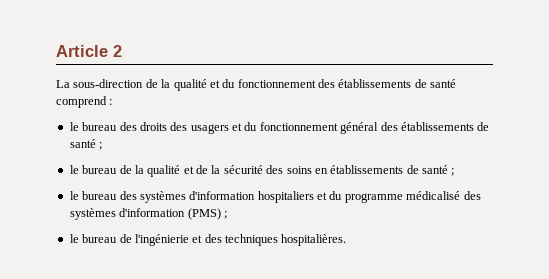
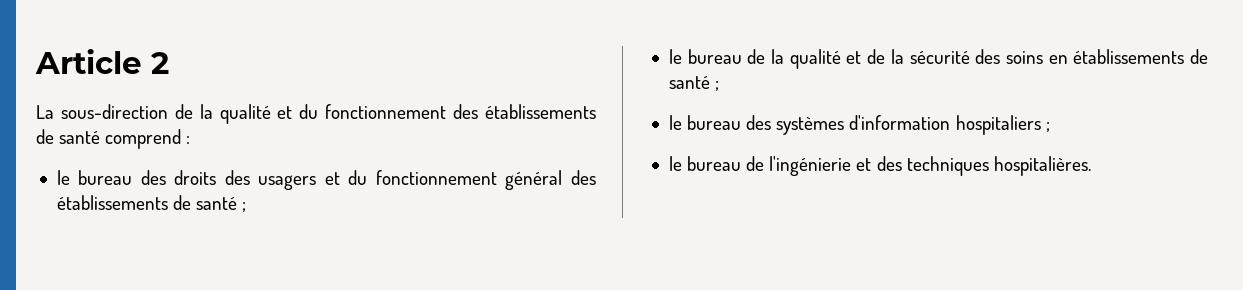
[317,191,481,203] [69,208,221,220] et du programme médicalisé des systèmes d'information (PMS) -> (1041, 125) none

